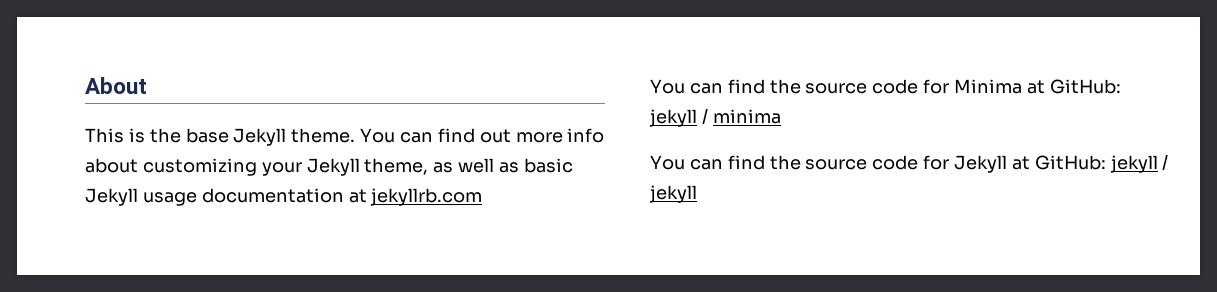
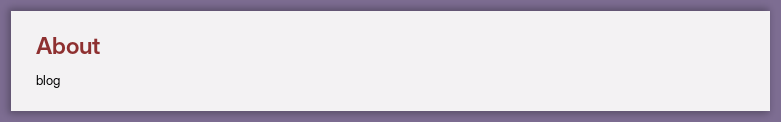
[85,128,605,146] [85,158,573,176] [85,188,483,206] [650,79,1121,94] [649,108,781,127] [650,154,1169,173] [649,185,697,203] This is the base Jekyll theme. You can find out more info about customizing your Jekyll theme, as well as basic Jekyll usage documentation at jekyllrb.com // You can find the source code for Minima at GitHub: jekyll / minima // You can find the source code for Jekyll at GitHub: jekyll / jekyll -> [36,75,60,88] blog

